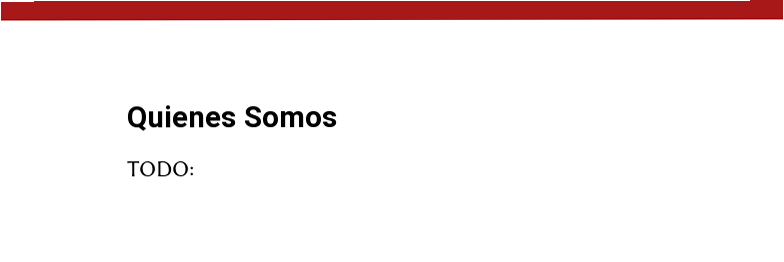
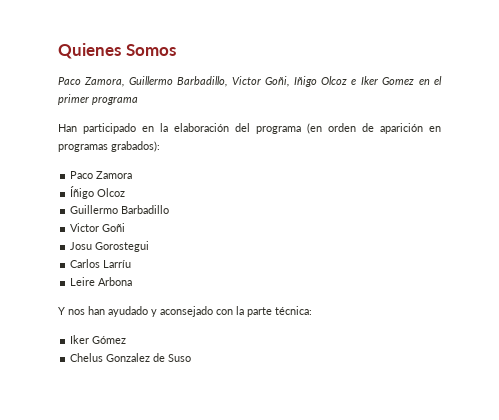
[127,160,195,178] TODO: -> [58,76,443,87] [58,94,138,105] [58,123,441,134] [58,141,160,152] [70,171,133,179] [70,186,126,199] [70,205,170,214] [70,223,126,232] [70,241,150,252] [70,259,132,268] [70,277,133,286] [58,306,312,317] [70,335,127,344] [70,353,192,362] Paco Zamora, Guillermo Barbadillo, Victor Goñi, Iñigo Olcoz e Iker Gomez en el primer programa // Han participado en la elaboración del programa (en orden de aparición en programas grabados): // Paco Zamora // Íñigo Olcoz // Guillermo Barbadillo // Victor Goñi // Josu Gorostegui // Carlos Larríu // Leire Arbona // Y nos han ayudado y aconsejado con la parte técnica: // Iker Gómez // Chelus Gonzalez de Suso

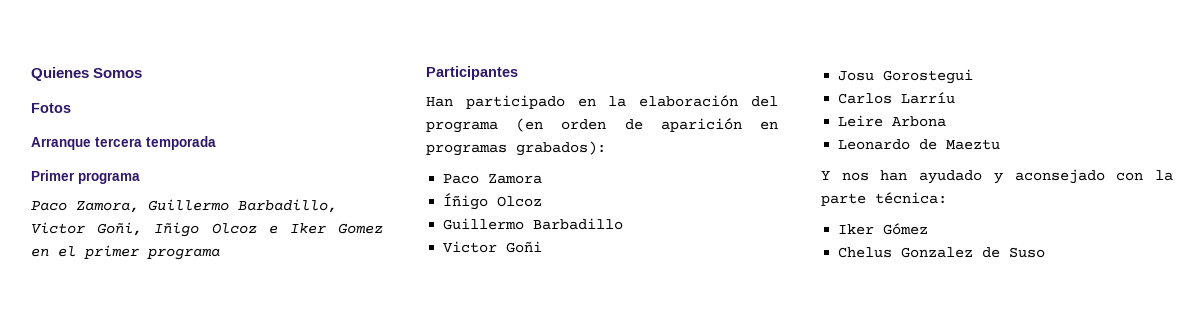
(176, 50) none -> [31,103,71,113] [31,136,216,150] [31,170,140,184] // Fotos // Arranque tercera temporada // Primer programa
(138, 100) none -> [426,66,518,80] // Participantes
(133, 281) none -> [838,139,1001,150] // Leonardo de Maeztu

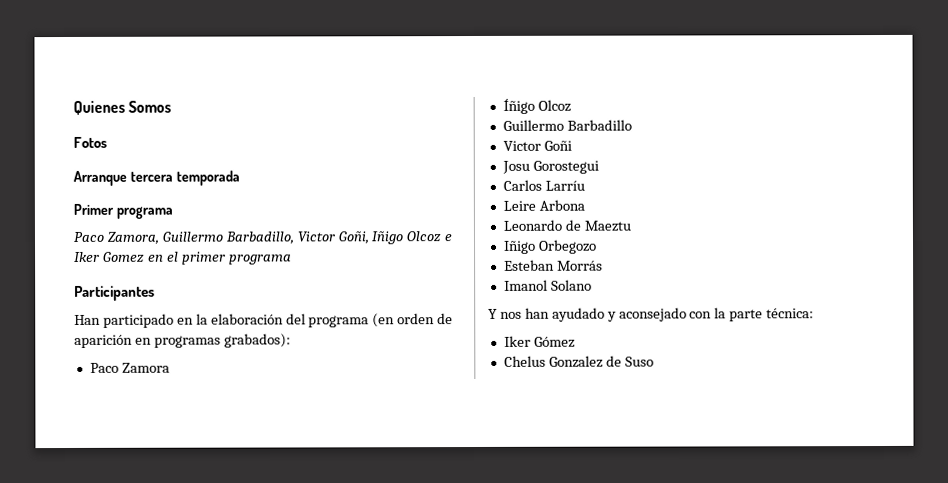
(1001, 144) none -> [502,239,597,254] [503,259,603,271] [503,279,592,291] // Iñigo Orbegozo // Esteban Morrás // Imanol Solano

